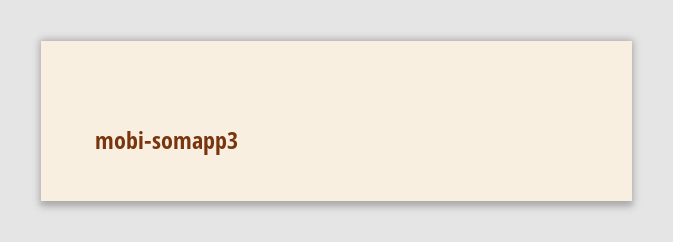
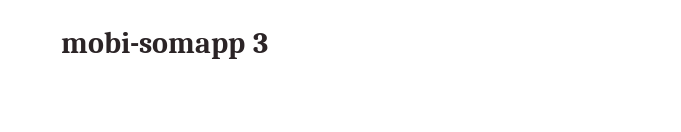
[95,131,238,155] mobi-somapp3 -> [61,31,268,59] mobi-somapp 3

